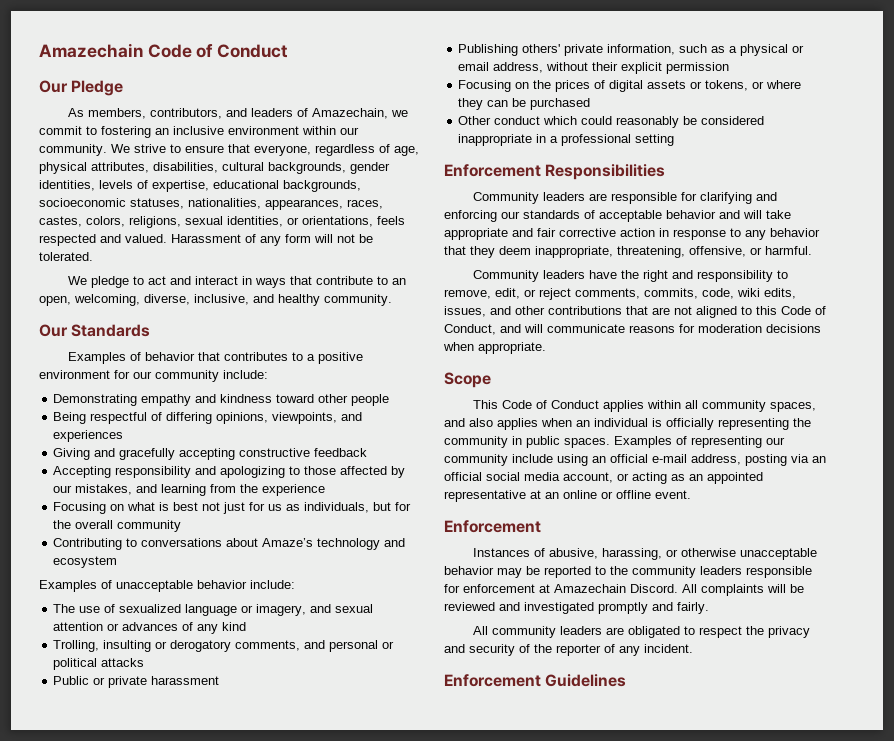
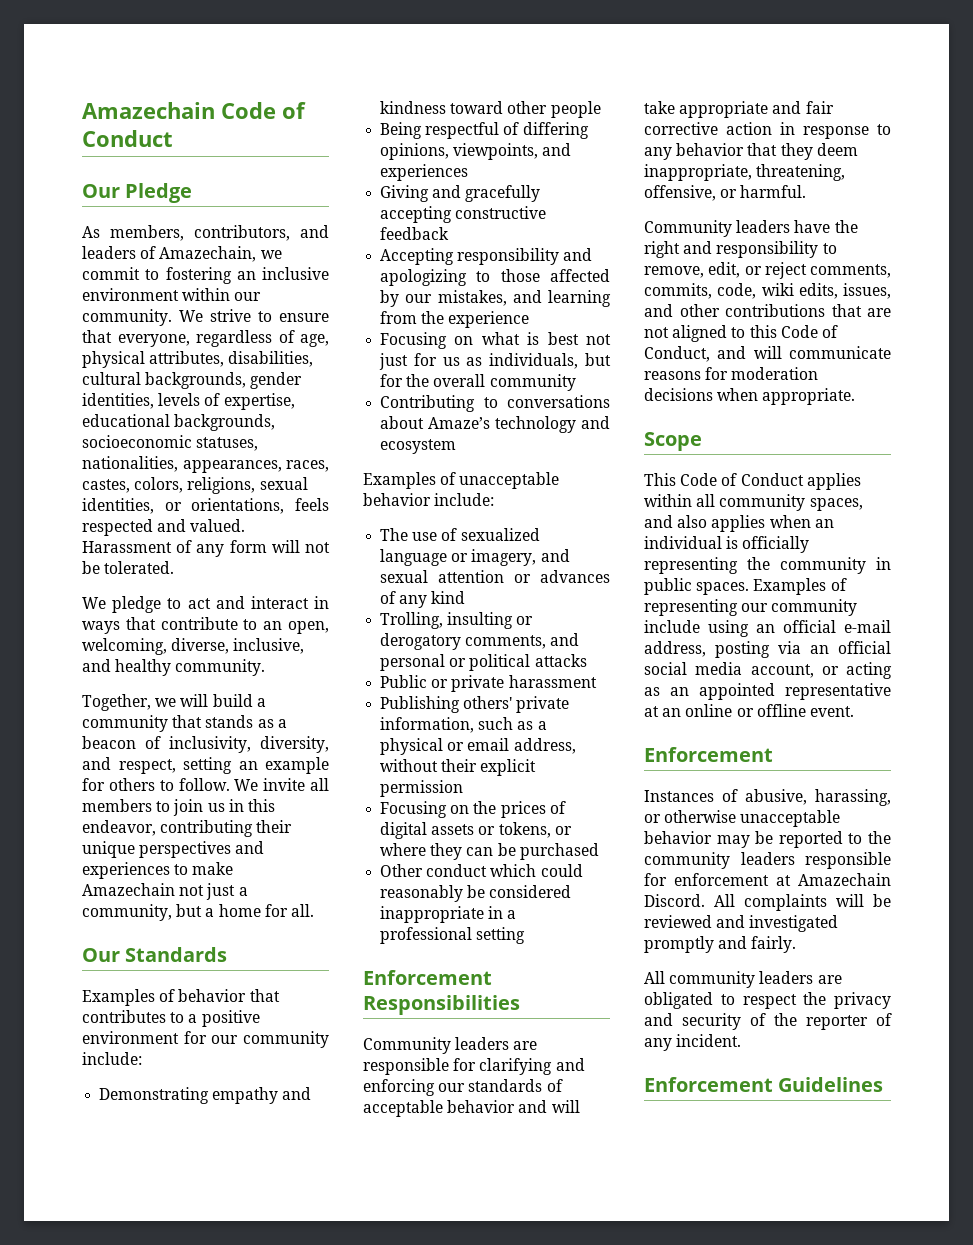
(392, 300) none -> [82,694,266,711] [82,715,287,732] [82,736,329,753] [82,757,329,774] [82,778,329,791] [82,799,275,816] [82,820,293,837] [82,841,265,858] [82,862,234,879] [82,883,248,900] [82,904,314,921] // Together, we will build a community that stands as a beacon of inclusivity, diversity, and respect, setting an example for others to follow. We invite all members to join us in this endeavor, contributing their unique perspectives and experiences to make Amazechain not just a community, but a home for all.

